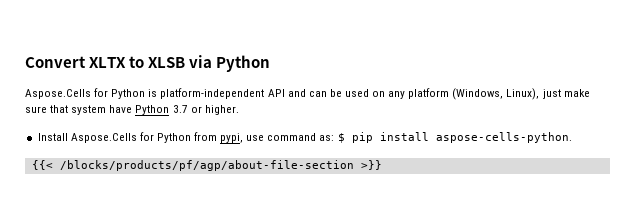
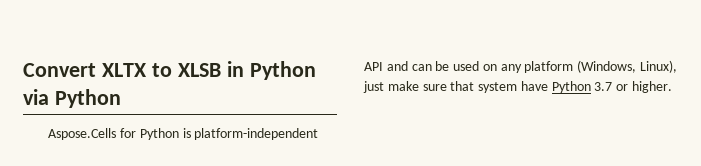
(186, 62) none -> [226,61,316,80] in Python
[37,132,572,143] [31,160,382,171] // Install Aspose.Cells for Python from pypi, use command as: $ pip install aspose-cells-python. // {{< /blocks/products/pf/agp/about-file-section >}} -> (673, 87) none

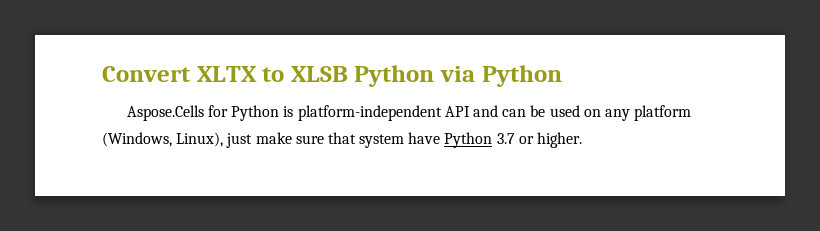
[226,61,244,77] in -> (348, 74) none

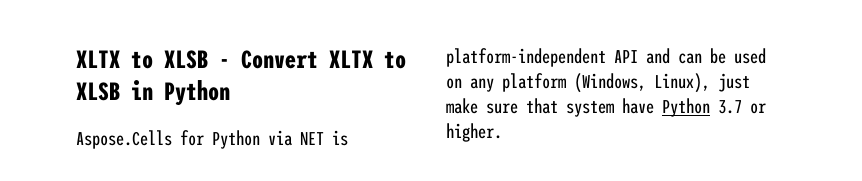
(102, 74) none -> [76,50,230,69] XLTX to XLSB -
[354,65,476,87] Python via -> [131,80,153,100] in
(280, 113) none -> [268,130,324,146] via NET

